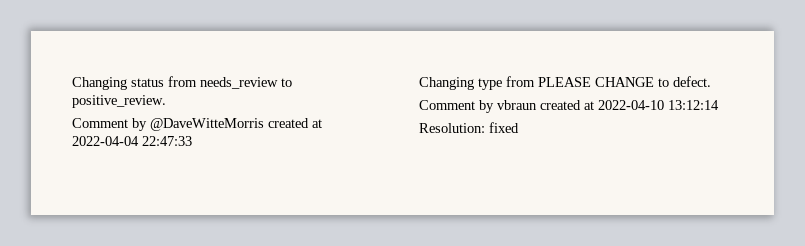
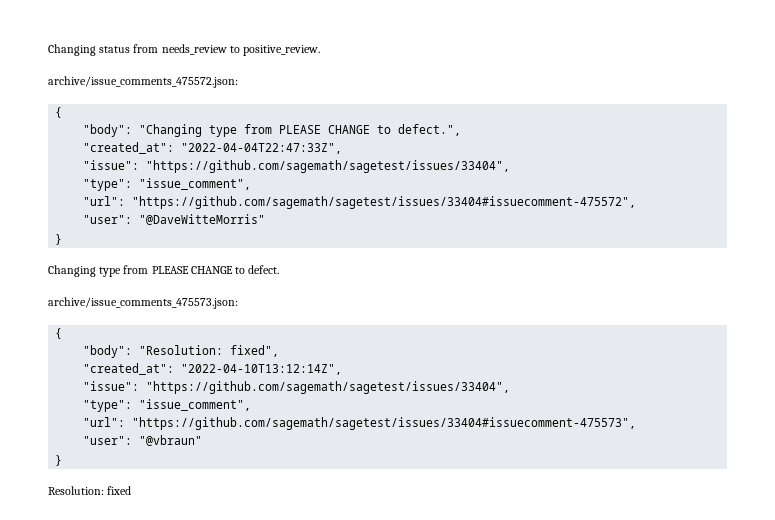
[72,118,322,131] [72,136,192,146] Comment by @DaveWitteMorris created at 2022-04-04 22:47:33 -> [48,76,238,88] [55,107,63,118] [83,124,462,137] [83,142,343,154] [83,160,511,173] [83,178,252,191] [83,196,637,209] [83,214,266,225] [55,234,63,245] archive/issue_comments_475572.json: // { // "body": "Changing type from PLEASE CHANGE to defect.", // "created_at": "2022-04-04T22:47:33Z", // "issue": "https://github.com/sagemath/sagetest/issues/33404", // "type": "issue_comment", // "url": "https://github.com/sagemath/sagetest/issues/33404#issuecomment-475572", // "user": "@DaveWitteMorris" // }
[419,100,719,113] Comment by vbraun created at 2022-04-10 13:12:14 -> [48,297,238,309] [55,328,63,339] [83,345,280,358] [83,363,343,375] [83,381,511,394] [83,399,252,412] [83,417,637,430] [83,435,203,446] [55,455,63,466] archive/issue_comments_475573.json: // { // "body": "Resolution: fixed", // "created_at": "2022-04-10T13:12:14Z", // "issue": "https://github.com/sagemath/sagetest/issues/33404", // "type": "issue_comment", // "url": "https://github.com/sagemath/sagetest/issues/33404#issuecomment-475573", // "user": "@vbraun" // }

